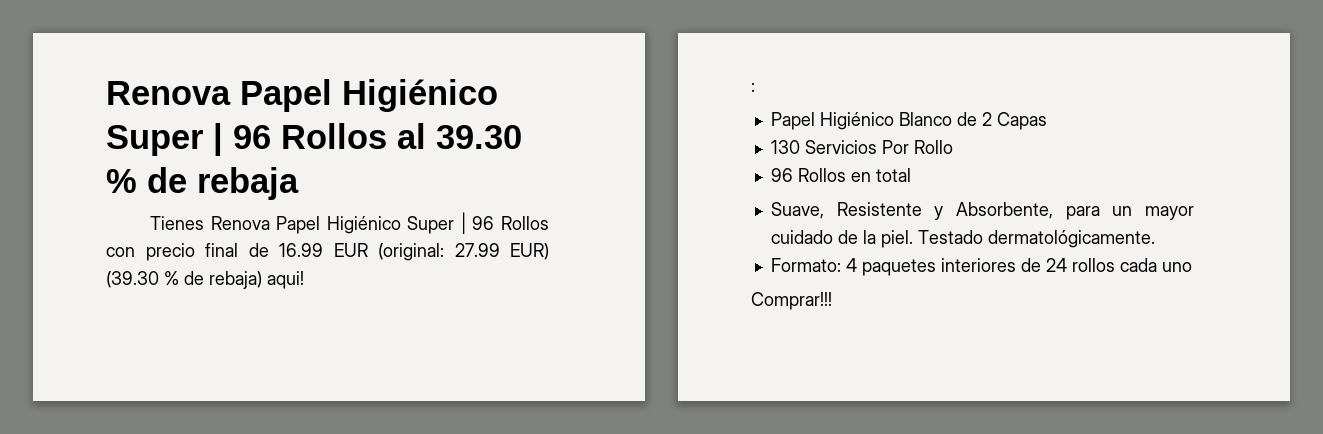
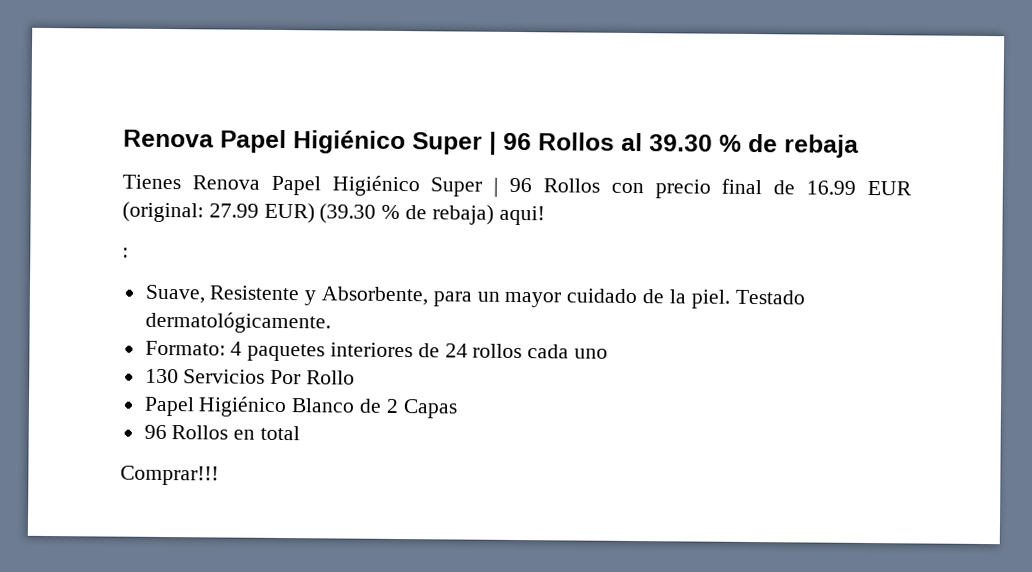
[770,112,1047,130] [770,140,953,154] [770,168,911,182] // Papel Higiénico Blanco de 2 Capas // 130 Servicios Por Rollo // 96 Rollos en total -> (129, 252) none
(1192, 267) none -> [144,368,356,385] [143,396,458,419] [143,424,301,441] // 130 Servicios Por Rollo // Papel Higiénico Blanco de 2 Capas // 96 Rollos en total

